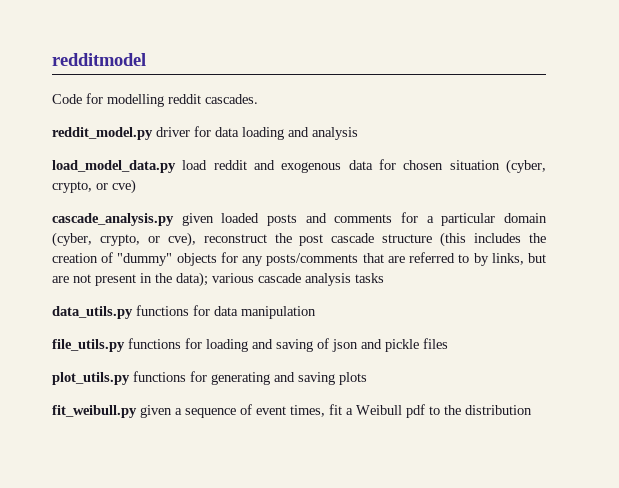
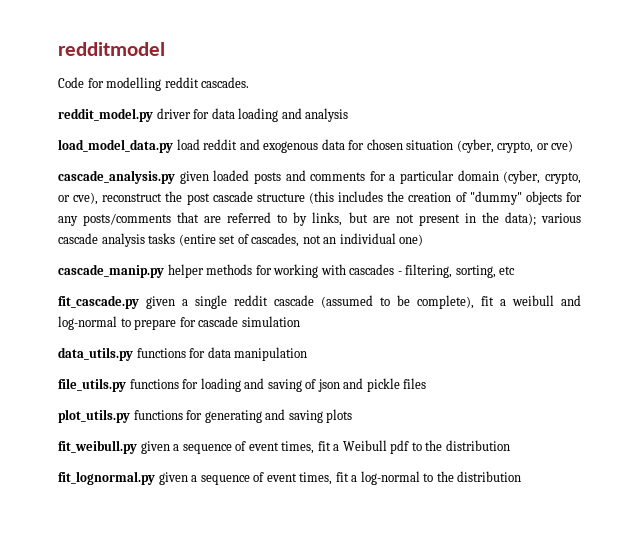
(384, 278) none -> [178,233,424,247] [58,264,516,278] [58,295,581,309] [58,316,300,330] (entire set of cascades, not an individual one) // cascade_manip.py helper methods for working with cascades - filtering, sorting, etc // fit_cascade.py given a single reddit cascade (assumed to be complete), fit a weibull and log-normal to prepare for cascade simulation
(532, 410) none -> [58,471,522,485] // fit_lognormal.py given a sequence of event times, fit a log-normal to the distribution

